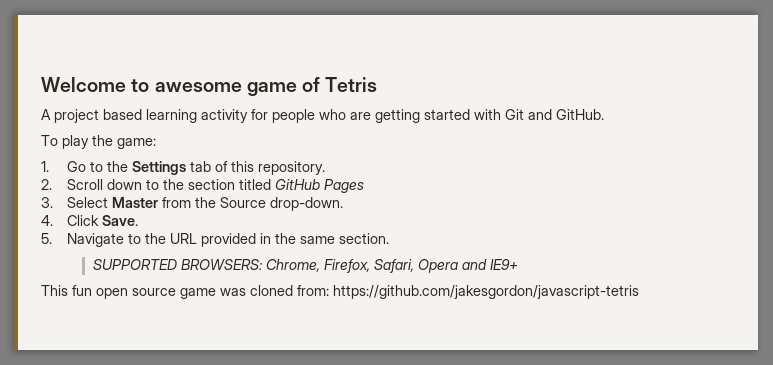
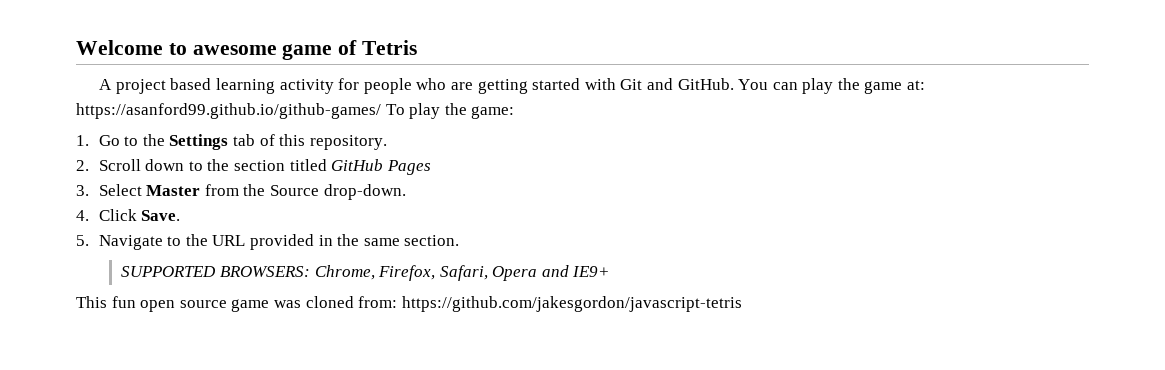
(604, 114) // -> [738,78,926,94] [76,103,381,119] You can play the game at: https://asanford99.github.io/github-games/

